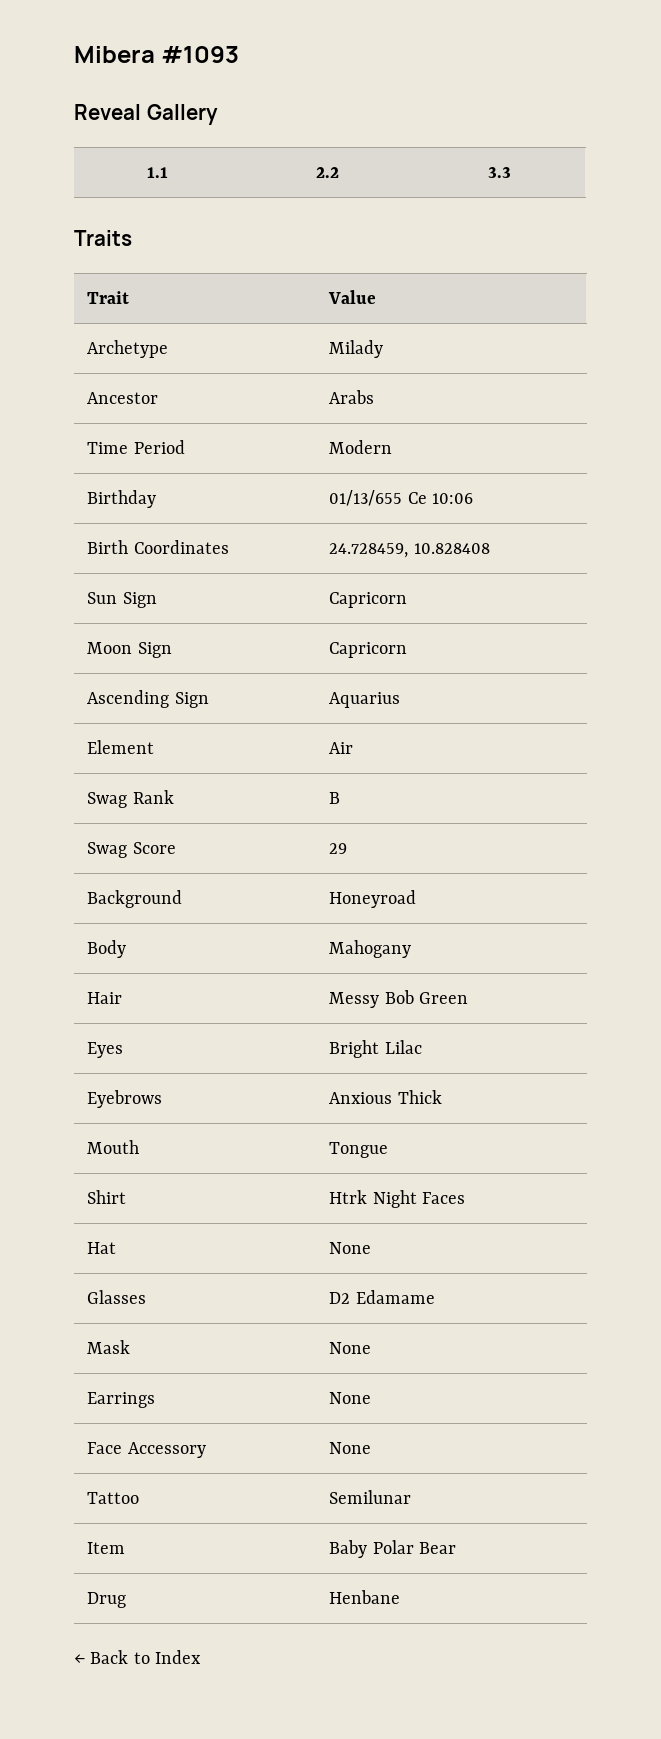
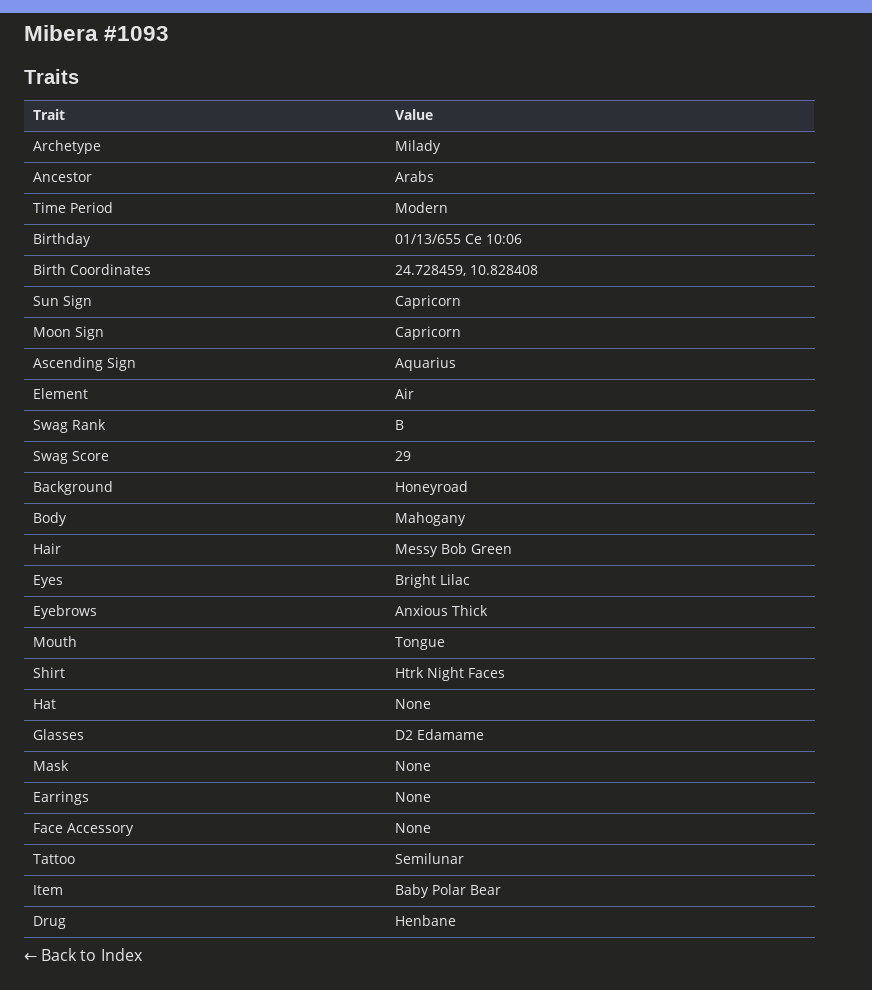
[74,104,218,125] [147,167,168,178] [315,167,339,178] [488,167,511,178] // Reveal Gallery // 1.1 | 2.2 | 3.3 -> (170, 33) none

